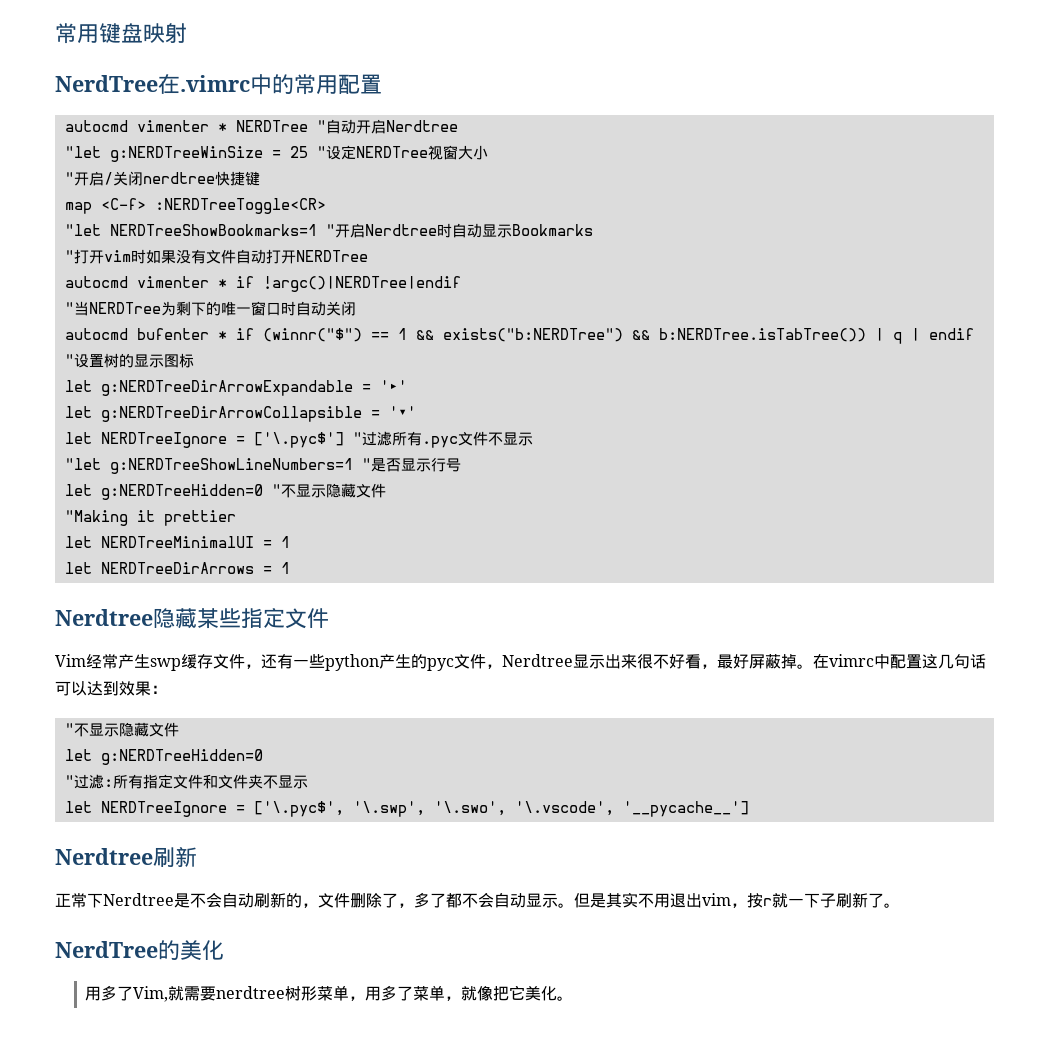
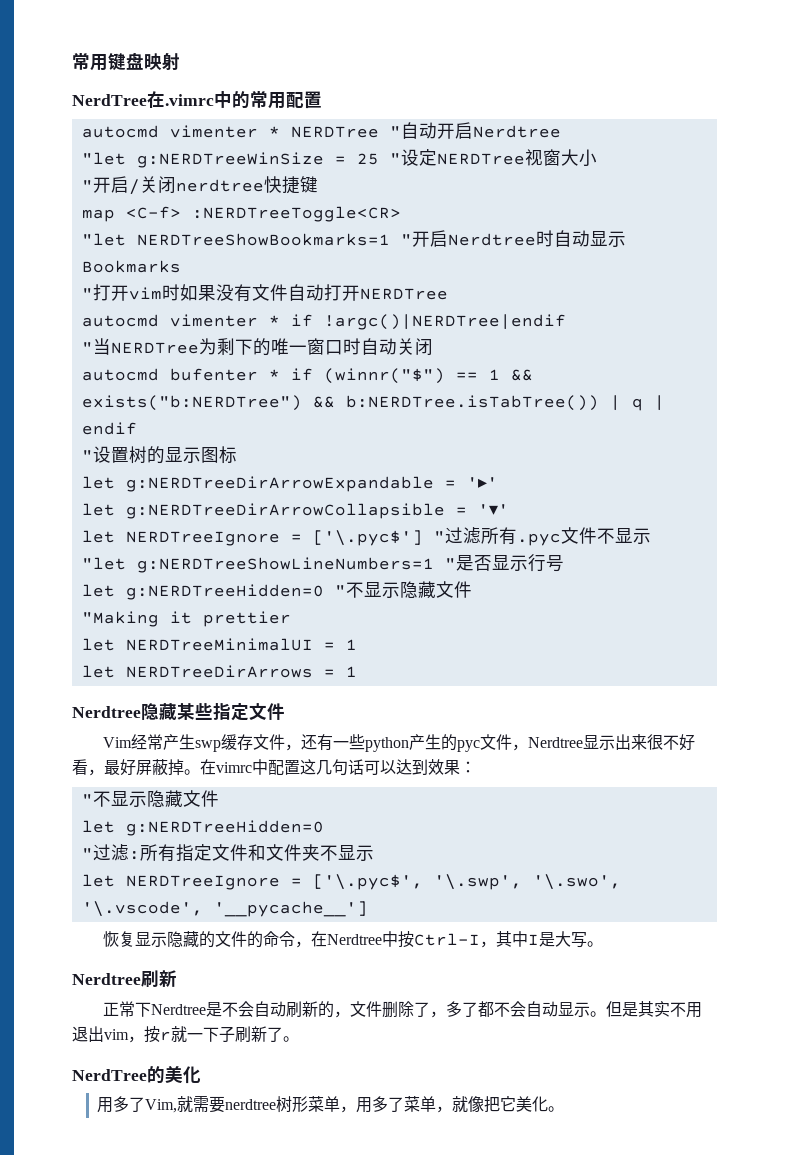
(749, 809) none -> [103,931,604,948] // 恢复显示隐藏的文件的命令，在Nerdtree中按Ctrl-I，其中I是大写。

